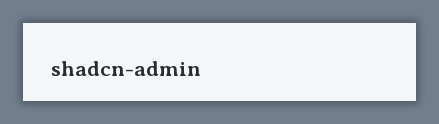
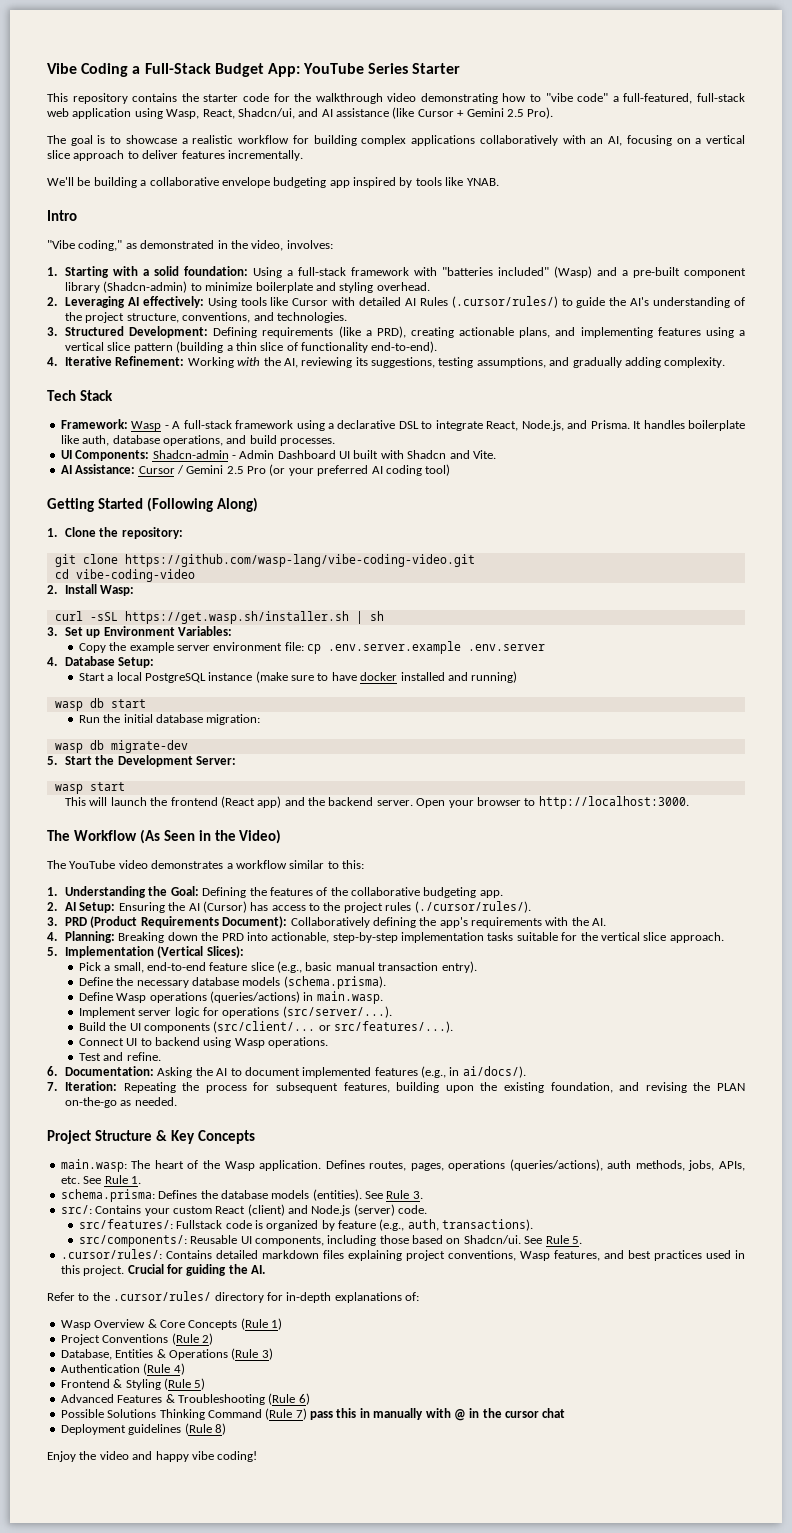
[51,61,201,76] shadcn-admin -> [47,63,461,77] [47,93,745,104] [47,107,554,119] [47,135,745,146] [47,150,303,161] [47,177,499,188] [47,210,77,221] [47,240,333,251] [47,266,746,278] [65,281,430,293] [47,296,745,308] [65,312,347,323] [47,326,746,338] [65,341,438,353] [47,356,726,368] [47,390,113,401] [60,419,746,431] [60,435,335,446] [60,450,496,461] [60,464,451,476] [47,497,258,512] [47,527,183,539] [54,554,475,567] [54,569,195,582] [47,584,135,596] [54,611,384,624] [47,626,233,638] [78,641,546,654] [47,656,155,668] [78,671,518,683] [54,698,146,711] [78,714,261,725] [54,740,188,753] [47,755,237,767] [54,782,125,794] [65,796,689,809] [47,829,282,844] [47,860,364,869] [47,886,503,898] [47,901,531,913] [47,916,607,928] [47,931,724,943] [47,946,244,958] [78,961,477,973] [78,976,386,989] [78,991,383,1004] [78,1006,392,1018] [78,1021,454,1033] [78,1037,329,1048] [78,1052,161,1061] [47,1066,526,1078] [47,1081,746,1093] [65,1097,177,1108] [47,1130,255,1144] [60,1159,745,1172] [60,1175,141,1184] [60,1189,423,1202] [60,1204,428,1216] [78,1219,534,1231] [78,1235,582,1247] [60,1249,745,1261] [60,1264,265,1276] [47,1291,419,1303] [60,1318,282,1330] [60,1333,213,1345] [60,1348,273,1360] [60,1363,185,1375] [60,1378,206,1390] [60,1393,310,1405] [60,1408,566,1421] [60,1423,226,1435] [47,1451,258,1462] Vibe Coding a Full-Stack Budget App: YouTube Series Starter // This repository contains the starter code for the walkthrough video demonstrating how to "vibe code" a full-featured, full-stack web application using Wasp, React, Shadcn/ui, and AI assistance (like Cursor + Gemini 2.5 Pro). // The goal is to showcase a realistic workflow for building complex applications collaboratively with an AI, focusing on a vertical slice approach to deliver features incrementally. // We'll be building a collaborative envelope budgeting app inspired by tools like YNAB. // Intro // "Vibe coding," as demonstrated in the video, involves: // 1. Starting with a solid foundation: Using a full-stack framework with "batteries included" (Wasp) and a pre-built component library (Shadcn-admin) to minimize boilerplate and styling overhead. // 2. Leveraging AI effectively: Using tools like Cursor with detailed AI Rules (.cursor/rules/) to guide the AI's understanding of the project structure, conventions, and technologies. // 3. Structured Development: Defining requirements (like a PRD), creating actionable plans, and implementing features using a vertical slice pattern (building a thin slice of functionality end-to-end). // 4. Iterative Refinement: Working with the AI, reviewing its suggestions, testing assumptions, and gradually adding complexity. // Tech Stack // Framework: Wasp - A full-stack framework using a declarative DSL to integrate React, Node.js, and Prisma. It handles boilerplate like auth, database operations, and build processes. // UI Components: Shadcn-admin - Admin Dashboard UI built with Shadcn and Vite. // AI Assistance: Cursor / Gemini 2.5 Pro (or your preferred AI coding tool) // Getting Started (Following Along) // 1. Clone the repository: // git clone https://github.com/wasp-lang/vibe-coding-video.git // cd vibe-coding-video // 2. Install Wasp: // curl -sSL https://get.wasp.sh/installer.sh | sh // 3. Set up Environment Variables: // Copy the example server environment file: cp .env.server.example .env.server // 4. Database Setup: // Start a local PostgreSQL instance (make sure to have docker installed and running) // wasp db start // Run the initial database migration: // wasp db migrate-dev // 5. Start the Development Server: // wasp start // This will launch the frontend (React app) and the backend server. Open your browser to http://localhost:3000. // The Workflow (As Seen in the Video) // The YouTube video demonstrates a workflow similar to this: // 1. Understanding the Goal: Defining the features of the collaborative budgeting app. // 2. AI Setup: Ensuring the AI (Cursor) has access to the project rules (./cursor/rules/). // 3. PRD (Product Requirements Document): Collaboratively defining the app's requirements with the AI. // 4. Planning: Breaking down the PRD into actionable, step-by-step implementation tasks suitable for the vertical slice approach. // 5. Implementation (Vertical Slices): // Pick a small, end-to-end feature slice (e.g., basic manual transaction entry). // Define the necessary database models (schema.prisma). // Define Wasp operations (queries/actions) in main.wasp. // Implement server logic for operations (src/server/...). // Build the UI components (src/client/... or src/features/...). // Connect UI to backend using Wasp operations. // Test and refine. // 6. Documentation: Asking the AI to document implemented features (e.g., in ai/docs/). // 7. Iteration: Repeating the process for subsequent features, building upon the existing foundation, and revising the PLAN on-the-go as needed. // Project Structure & Key Concepts // main.wasp: The heart of the Wasp application. Defines routes, pages, operations (queries/actions), auth methods, jobs, APIs, etc. See Rule 1. // schema.prisma: Defines the database models (entities). See Rule 3. // src/: Contains your custom React (client) and Node.js (server) code. // src/features/: Fullstack code is organized by feature (e.g., auth, transactions). // src/components/: Reusable UI components, including those based on Shadcn/ui. See Rule 5. // .cursor/rules/: Contains detailed markdown files explaining project conventions, Wasp features, and best practices used in this project. Crucial for guiding the AI. // Refer to the .cursor/rules/ directory for in-depth explanations of: // Wasp Overview & Core Concepts (Rule 1) // Project Conventions (Rule 2) // Database, Entities & Operations (Rule 3) // Authentication (Rule 4) // Frontend & Styling (Rule 5) // Advanced Features & Troubleshooting (Rule 6) // Possible Solutions Thinking Command (Rule 7) pass this in manually with @ in the cursor chat // Deployment guidelines (Rule 8) // Enjoy the video and happy vibe coding!

